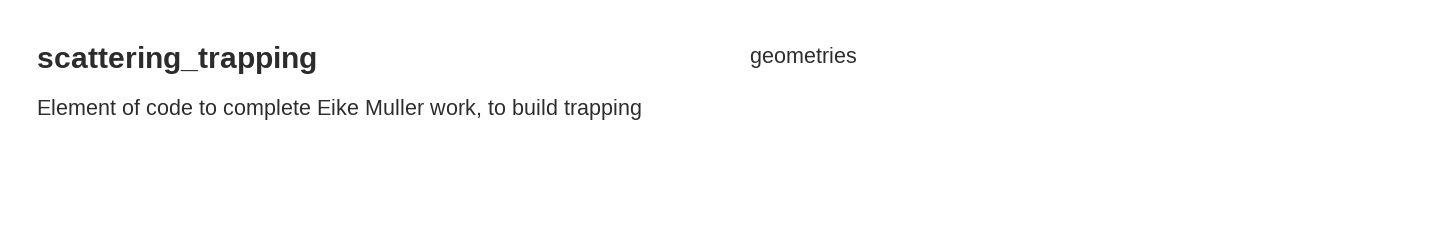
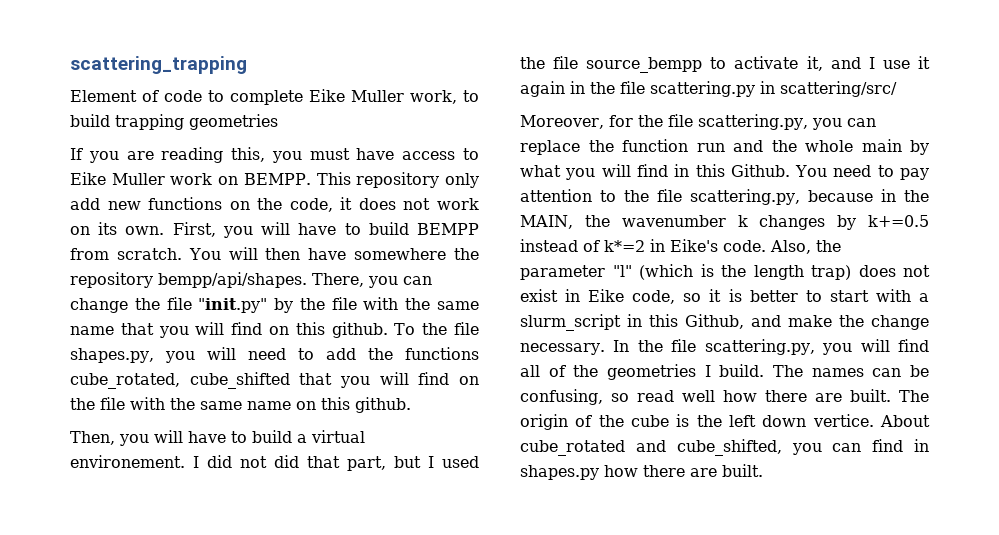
(857, 57) none -> [70,147,479,163] [70,172,479,188] [70,197,479,212] [70,222,480,238] [70,247,479,260] [70,272,432,288] [70,297,479,313] [70,322,479,338] [70,347,479,363] [70,372,480,389] [70,397,411,413] [70,430,365,446] [70,455,479,471] [520,56,930,73] [520,81,897,97] [520,114,876,130] [520,139,929,155] [520,164,929,180] [520,189,929,205] [520,215,929,230] [520,239,841,254] [520,264,930,280] [520,289,929,304] [520,314,929,331] [520,339,929,355] [520,364,929,380] [520,389,929,405] [520,414,930,430] [520,439,929,456] [520,464,763,480] // If you are reading this, you must have access to Eike Muller work on BEMPP. This repository only add new functions on the code, it does not work on its own. First, you will have to build BEMPP from scratch. You will then have somewhere the repository bempp/api/shapes. There, you can change the file "init.py" by the file with the same name that you will find on this github. To the file shapes.py, you will need to add the functions cube_rotated, cube_shifted that you will find on the file with the same name on this github. // Then, you will have to build a virtual environement. I did not did that part, but I used the file source_bempp to activate it, and I use it again in the file scattering.py in scattering/src/ // Moreover, for the file scattering.py, you can replace the function run and the whole main by what you will find in this Github. You need to pay attention to the file scattering.py, because in the MAIN, the wavenumber k changes by k+=0.5 instead of k*=2 in Eike's code. Also, the parameter "l" (which is the length trap) does not exist in Eike code, so it is better to start with a slurm_script in this Github, and make the change necessary. In the file scattering.py, you will find all of the geometries I build. The names can be confusing, so read well how there are built. The origin of the cube is the left down vertice. About cube_rotated and cube_shifted, you can find in shapes.py how there are built.

